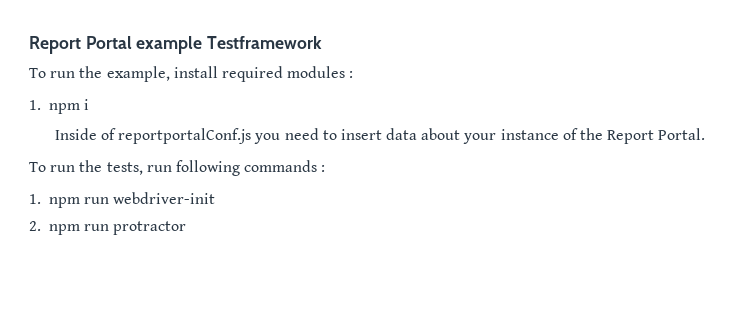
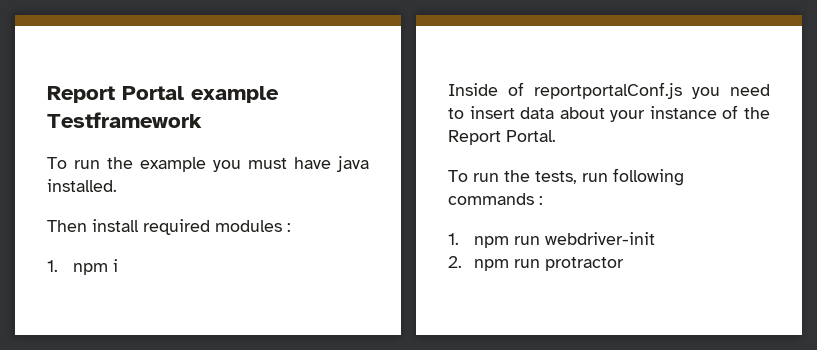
[106,66,170,82] example, -> [140,156,369,172] [47,179,117,192] [47,220,87,232] example you must have java installed. // Then

